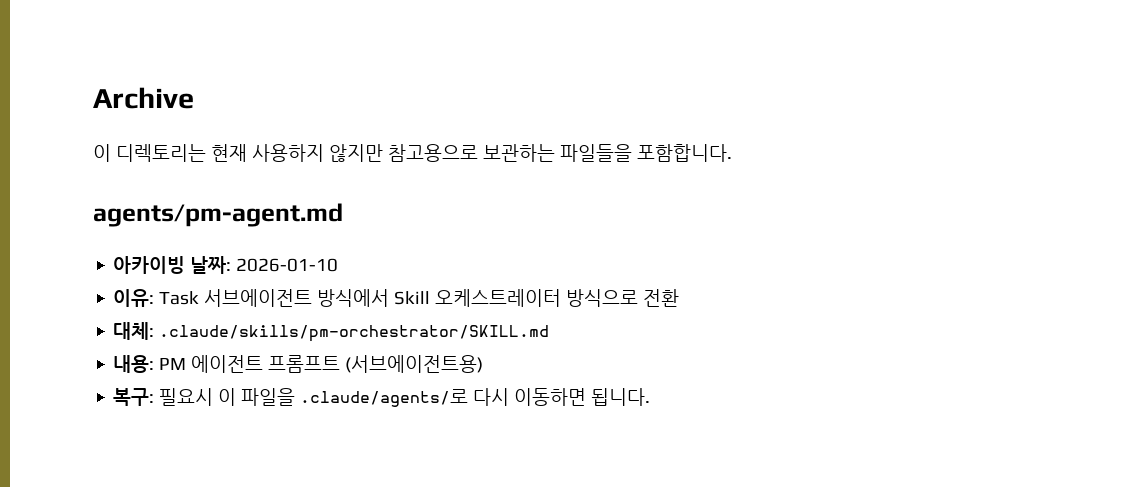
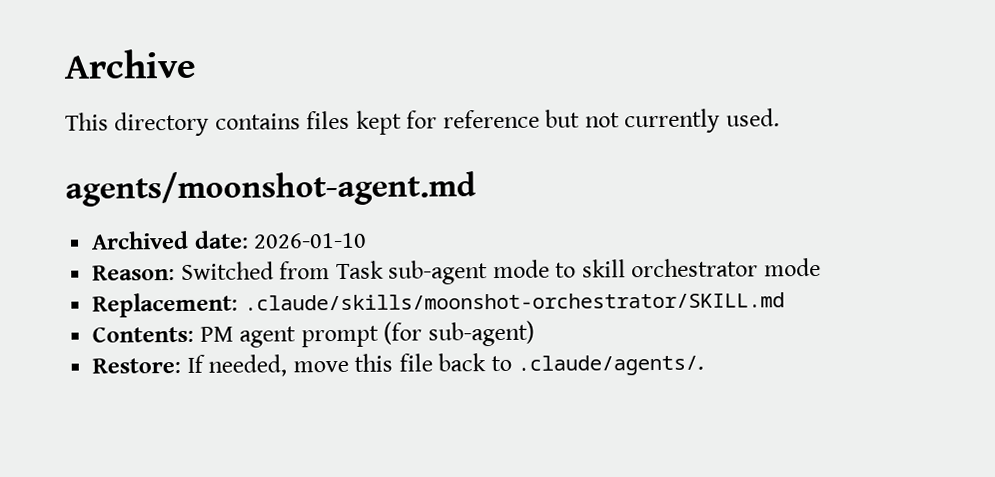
[93,144,732,162] [93,203,343,227] [113,256,339,274] [113,289,680,307] [113,322,550,342] [113,355,484,373] [113,388,651,407] 이 디렉토리는 현재 사용하지 않지만 참고용으로 보관하는 파일들을 포함합니다. // agents/pm-agent.md // 아카이빙 날짜: 2026-01-10 // 이유: Task 서브에이전트 방식에서 Skill 오케스트레이터 방식으로 전환 // 대체: .claude/skills/pm-orchestrator/SKILL.md // 내용: PM 에이전트 프롬프트 (서브에이전트용) // 복구: 필요시 이 파일을 .claude/agents/로 다시 이동하면 됩니다. -> [65,108,780,137] [65,170,476,207] [91,230,368,250] [92,257,821,285] [92,292,785,318] [92,320,535,348] [92,353,705,377] This directory contains files kept for reference but not currently used. // agents/moonshot-agent.md // Archived date: 2026-01-10 // Reason: Switched from Task sub-agent mode to skill orchestrator mode // Replacement: .claude/skills/moonshot-orchestrator/SKILL.md // Contents: PM agent prompt (for sub-agent) // Restore: If needed, move this file back to .claude/agents/.

